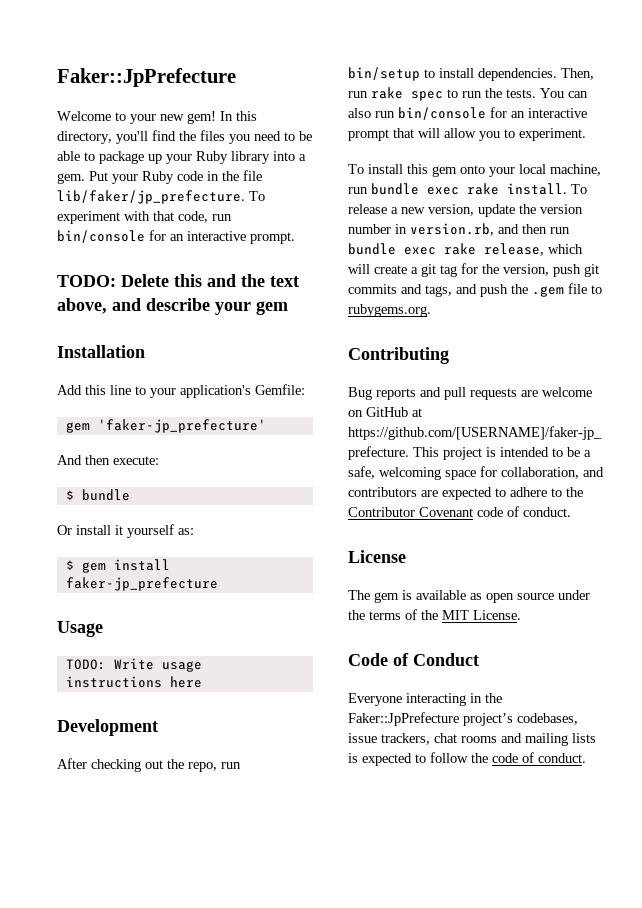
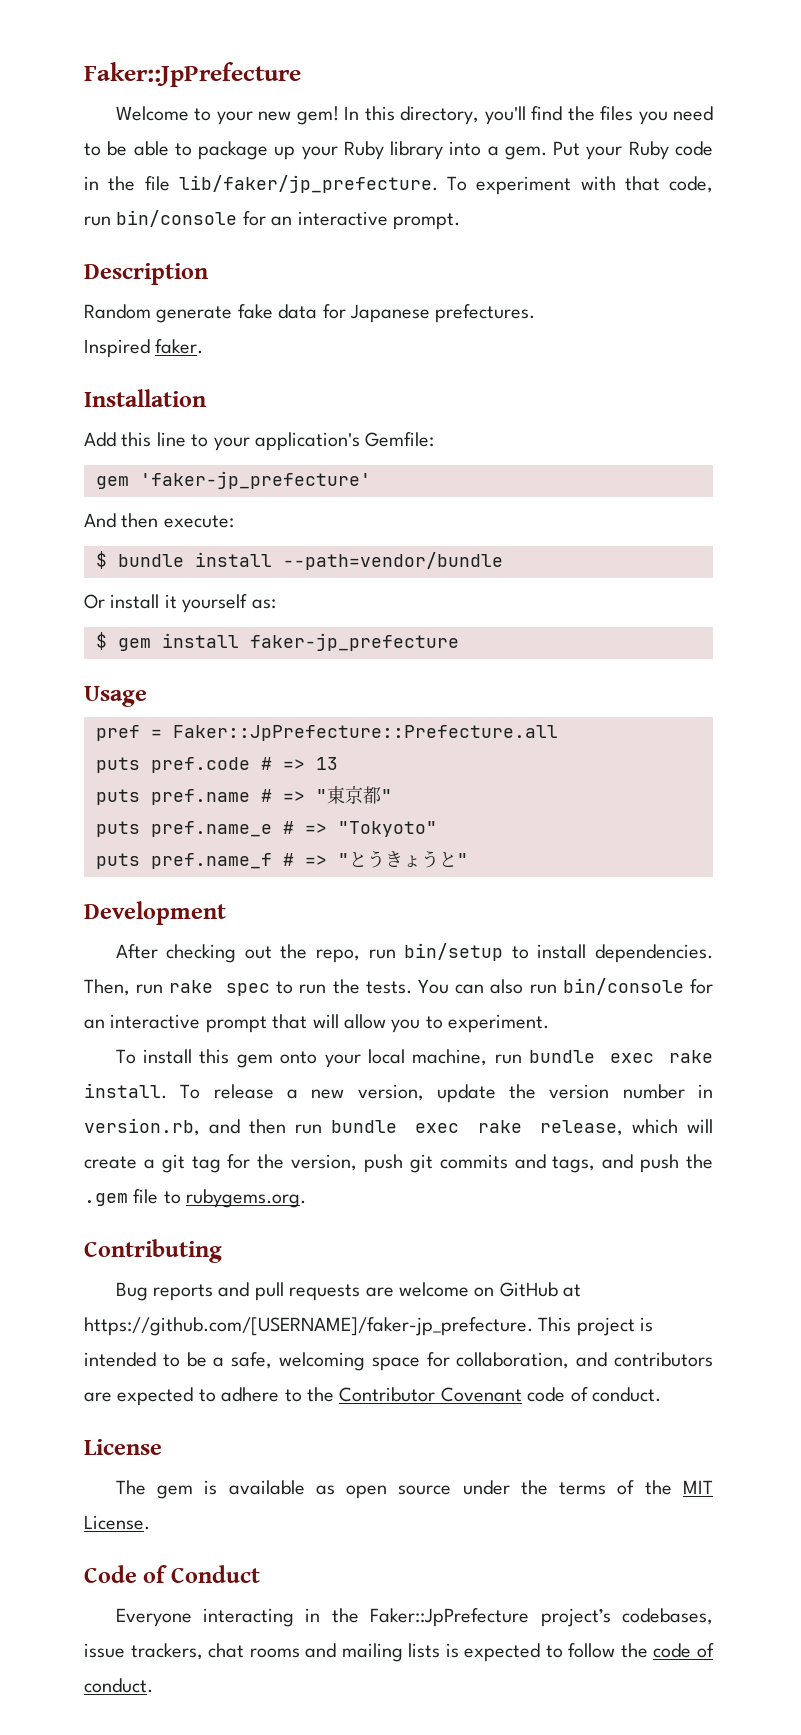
[57,274,299,287] [57,298,288,315] TODO: Delete this and the text above, and describe your gem -> [84,263,208,285] [84,304,536,323] [84,339,204,358] Description // Random generate fake data for Japanese prefectures. // Inspired faker.
(130, 495) none -> [195,552,503,570] install --path=vendor/bundle
[65,658,202,672] [65,676,202,688] TODO: Write usage instructions here -> [96,725,558,741] [96,757,338,773] [96,786,392,805] [96,821,437,837] [96,850,468,869] pref = Faker::JpPrefecture::Prefecture.all // puts pref.code # => 13 // puts pref.name # => "東京都" // puts pref.name_e # => "Tokyoto" // puts pref.name_f # => "とうきょうと"

